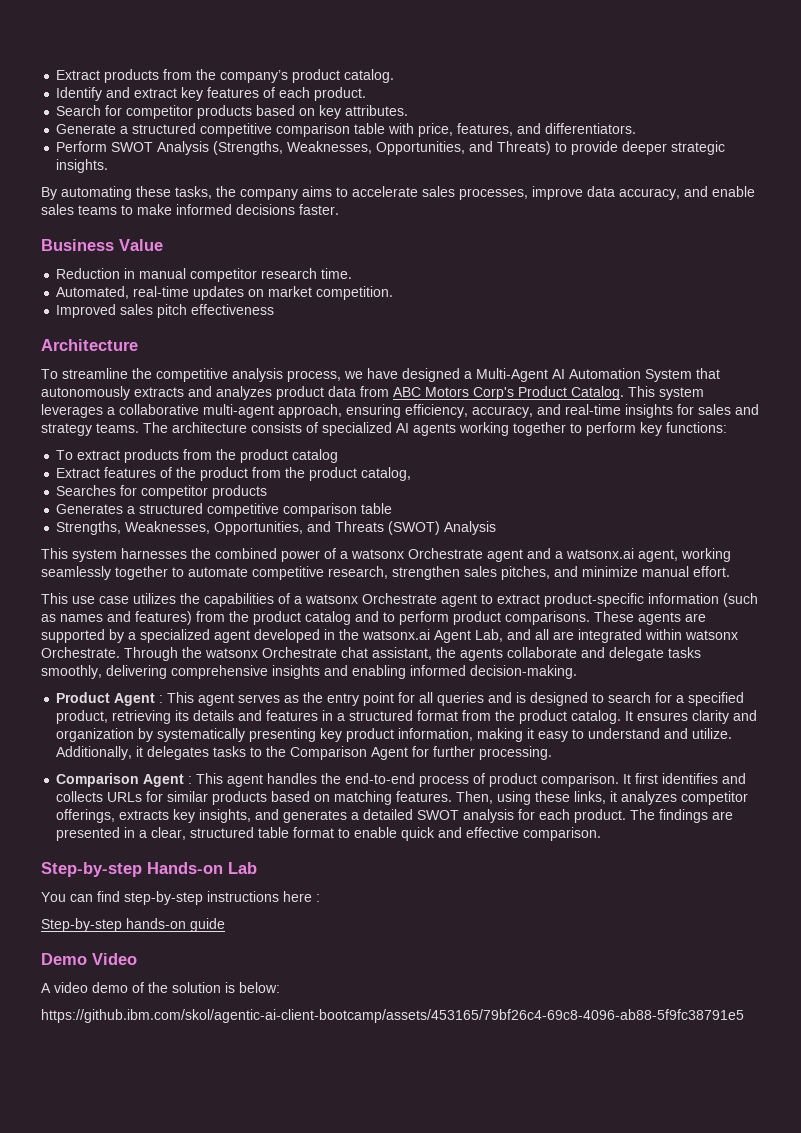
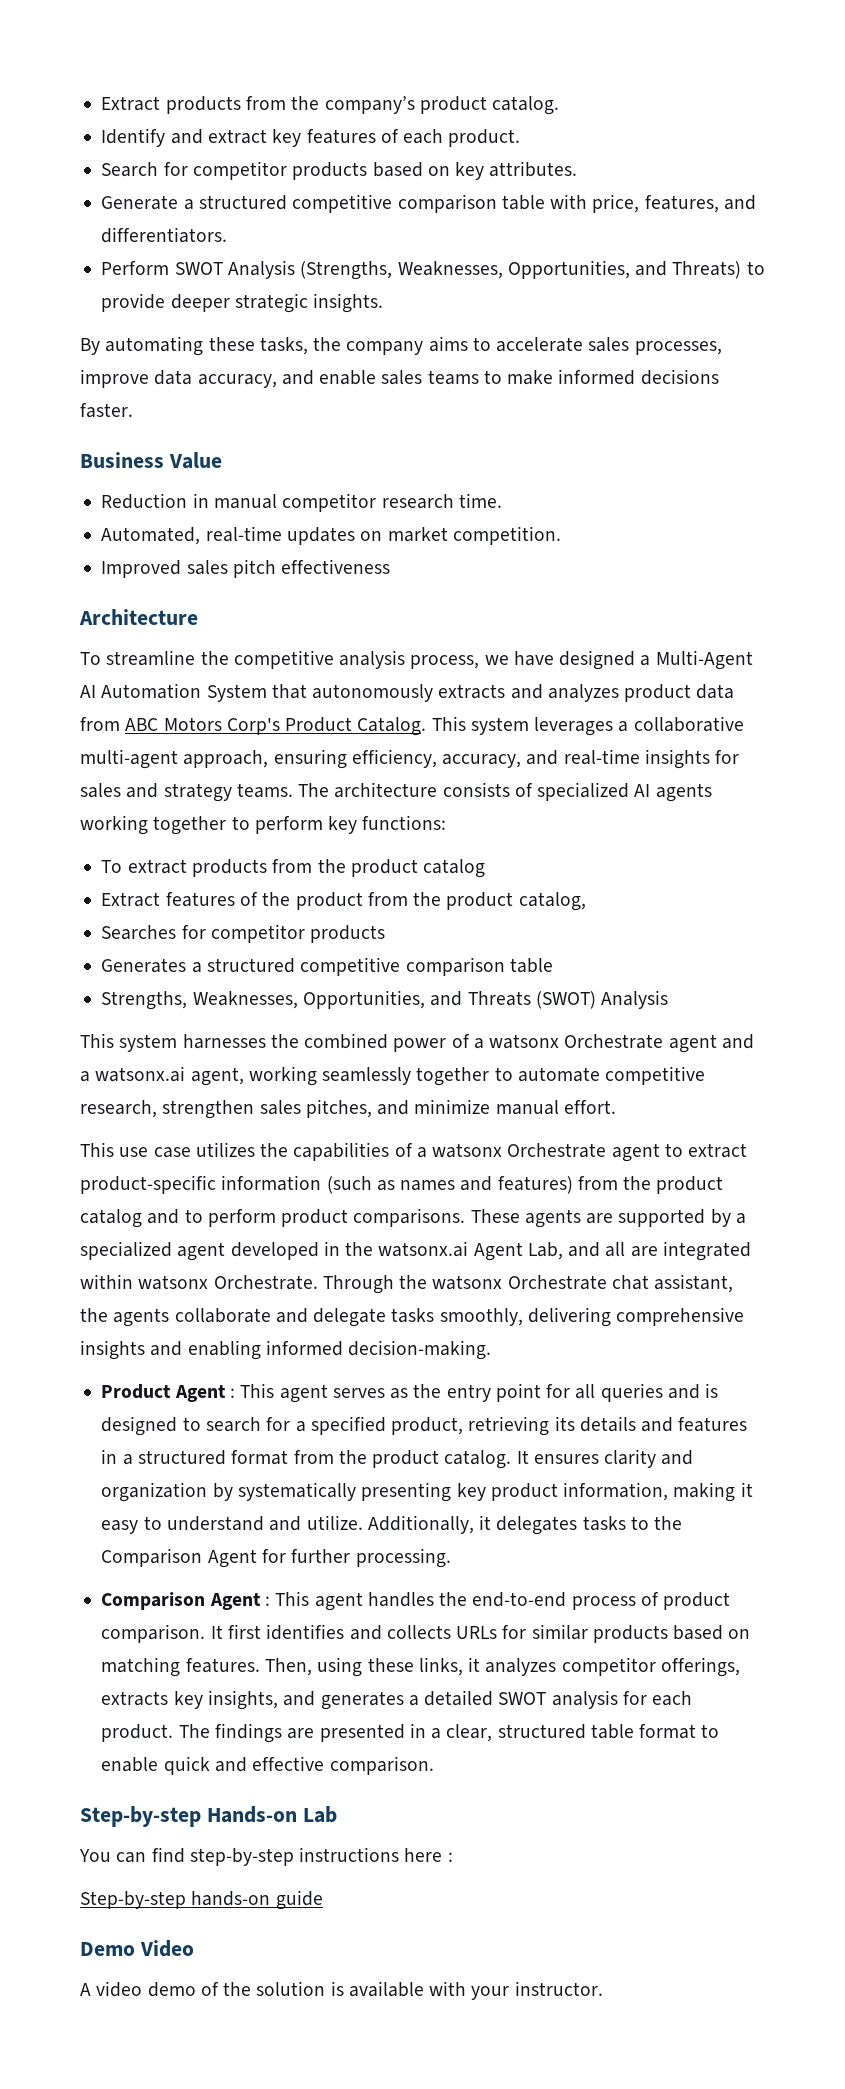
[239,982,280,993] [41,1009,744,1023] below: // https://github.ibm.com/skol/agentic-ai-client-bootcamp/assets/453165/79bf26c4-69c8-4096-ab88-5f9fc38791e5 -> [348,1981,603,2000] available with your instructor.

